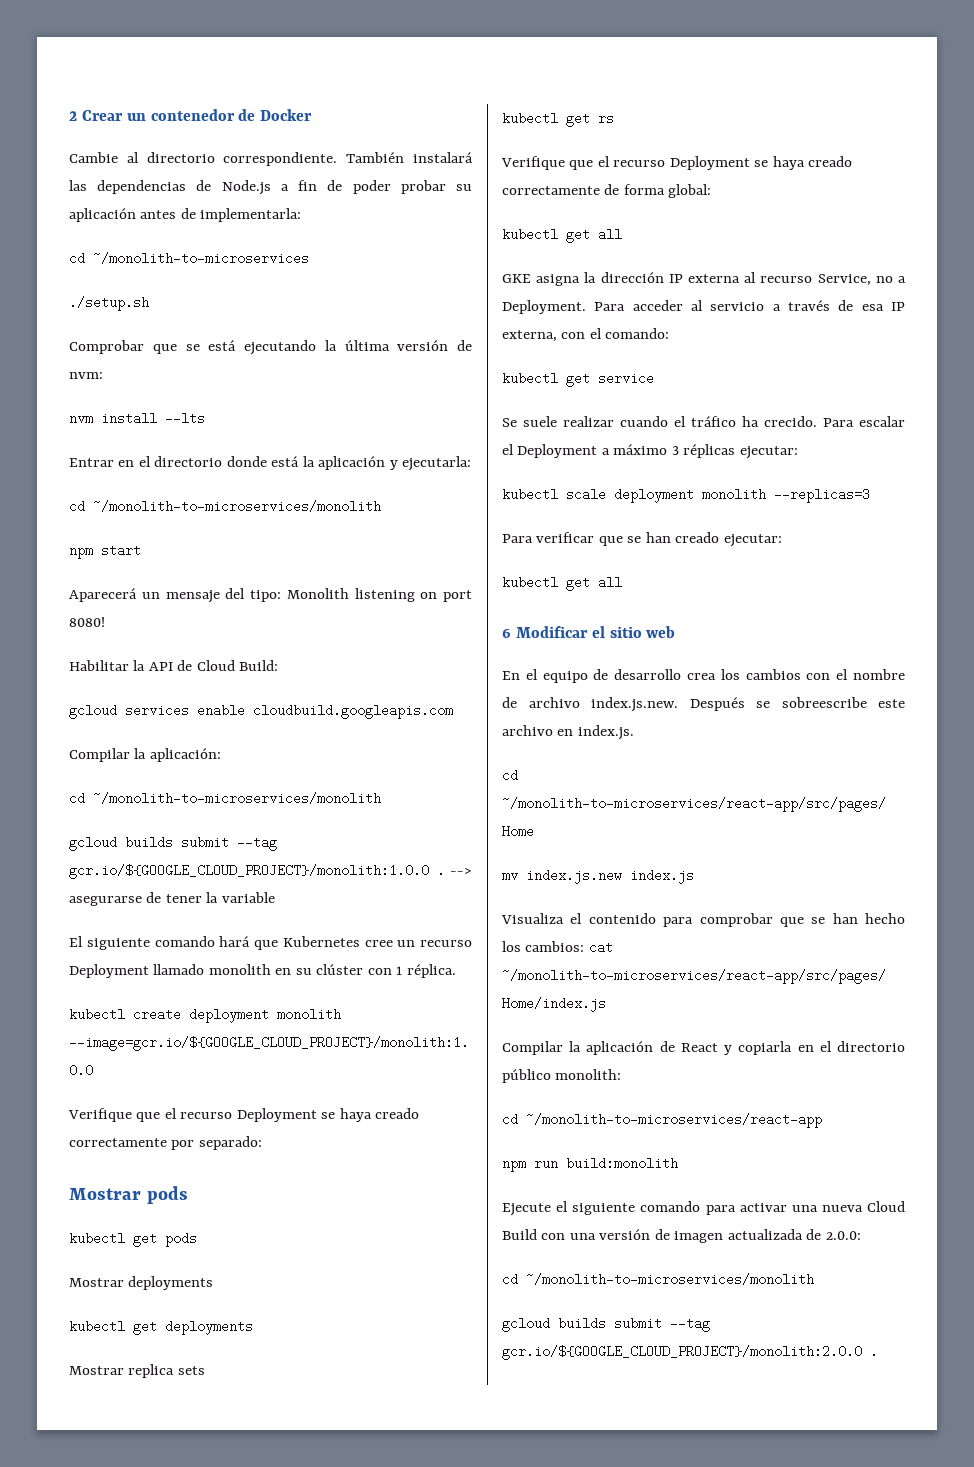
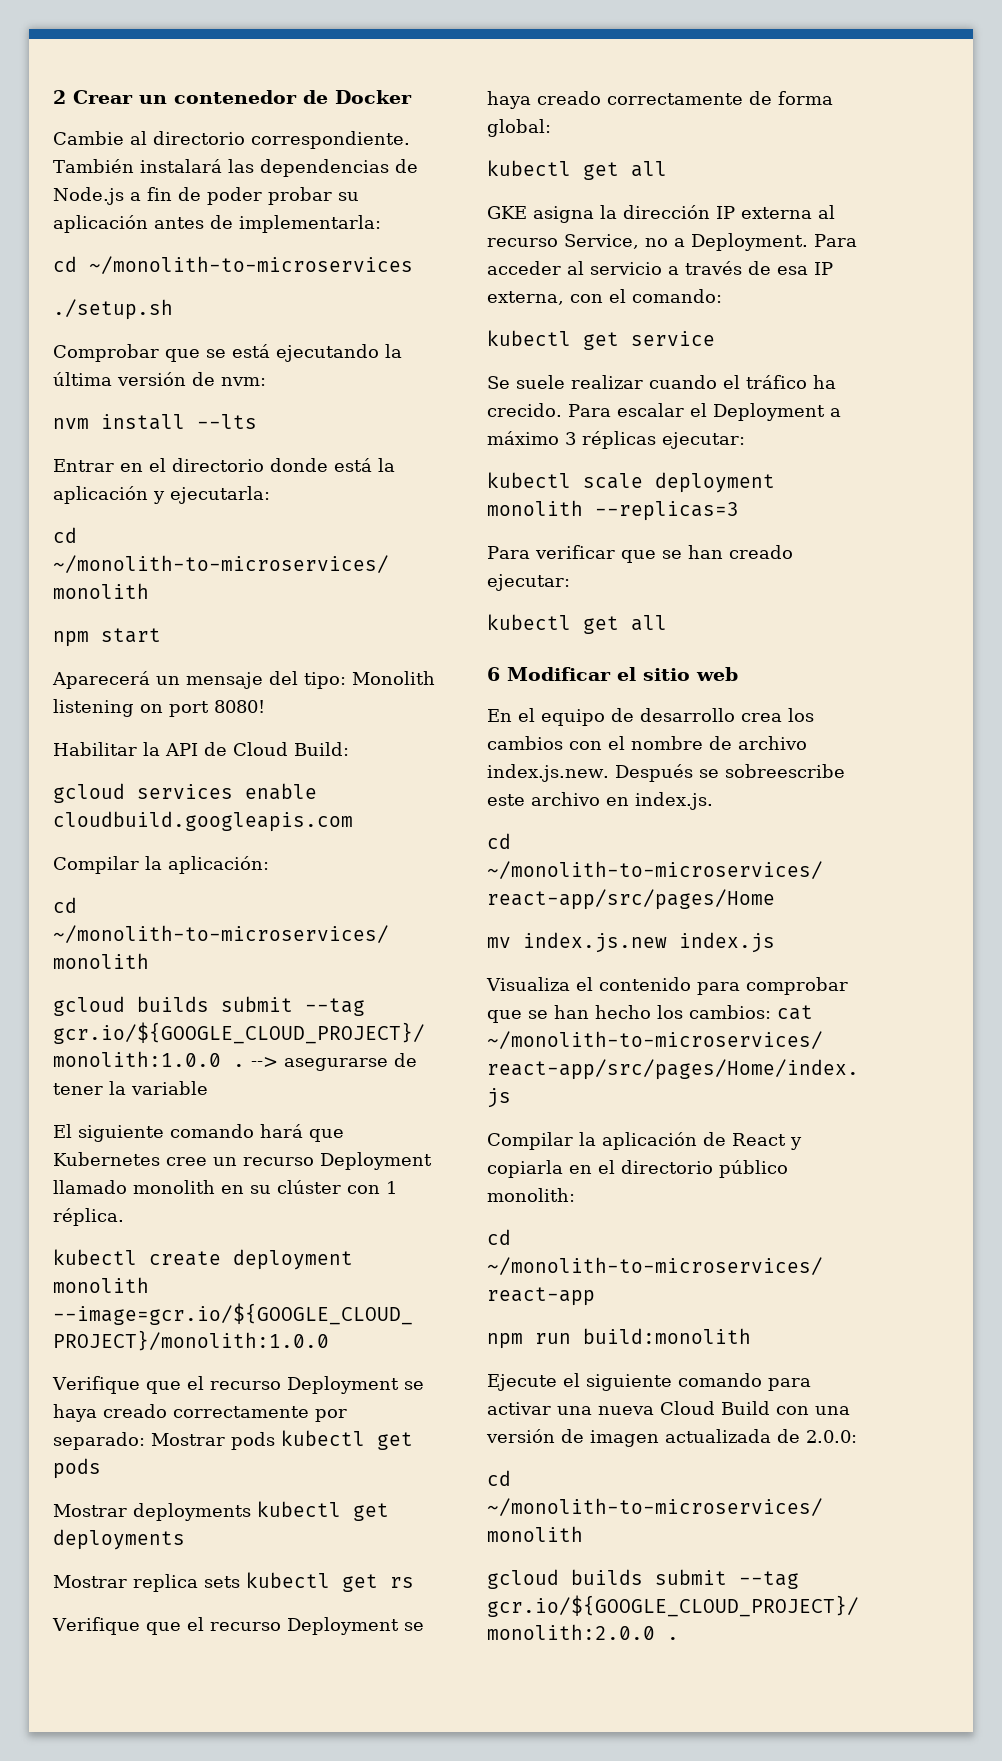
(262, 1143) // -> (145, 1441) none
(188, 1195) // -> (275, 1441) none
(214, 1283) // -> (251, 1512) none
(205, 1370) // -> (240, 1582) none

